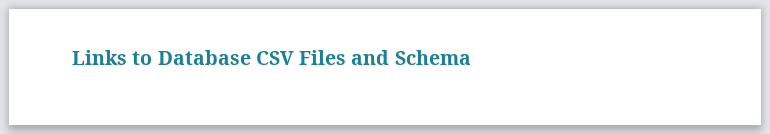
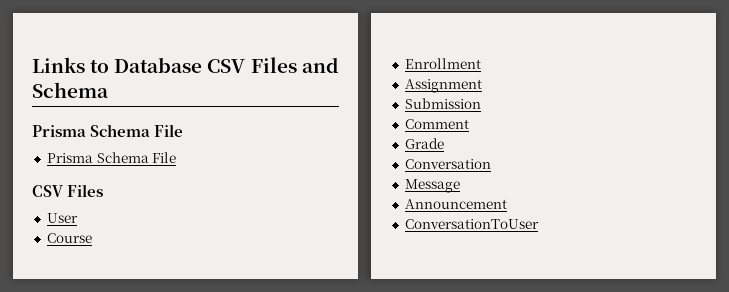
(471, 57) none -> [32,124,184,137] [46,152,177,163] [32,184,104,197] [46,213,78,223] [46,233,92,243] [404,58,481,69] [404,79,482,93] [404,98,481,109] [404,119,469,129] [404,138,444,149] [404,159,491,169] [404,179,460,193] [404,199,507,209] [404,219,539,229] // Prisma Schema File // Prisma Schema File // CSV Files // User // Course // Enrollment // Assignment // Submission // Comment // Grade // Conversation // Message // Announcement // ConversationToUser

